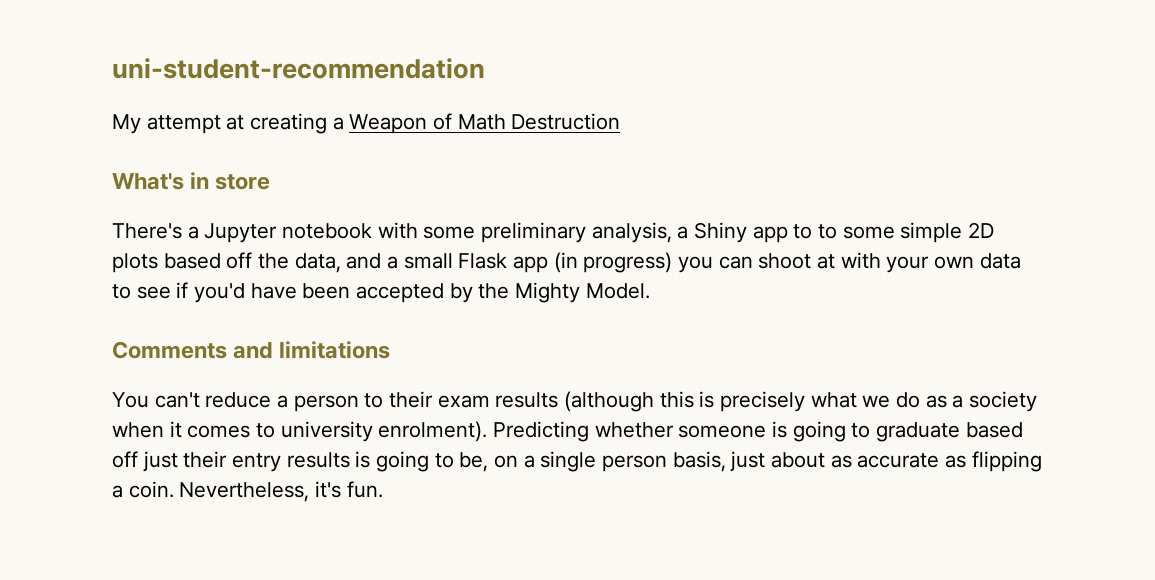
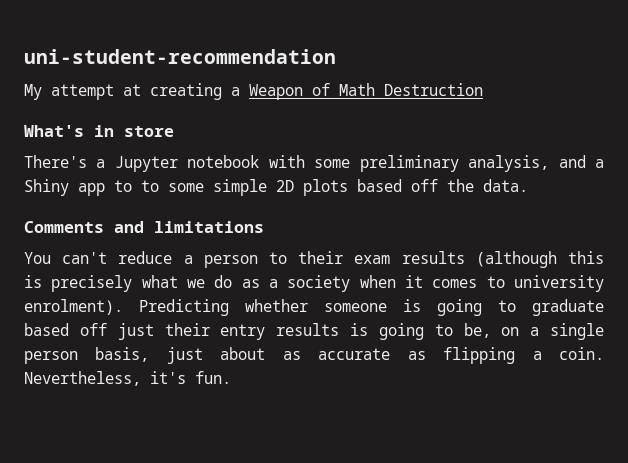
(672, 232) none -> [558,155,586,168] and
[294,252,1021,273] [112,282,650,303] data, and a small Flask app (in progress) you can shoot at with your own data to see if you'd have been accepted by the Mighty Model. -> [483,179,528,192] data.

